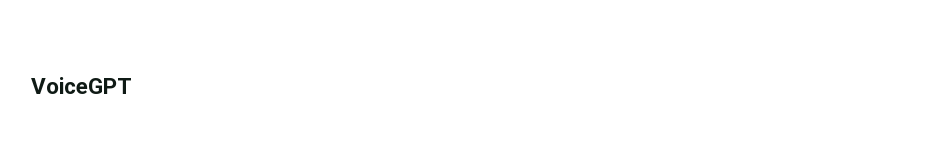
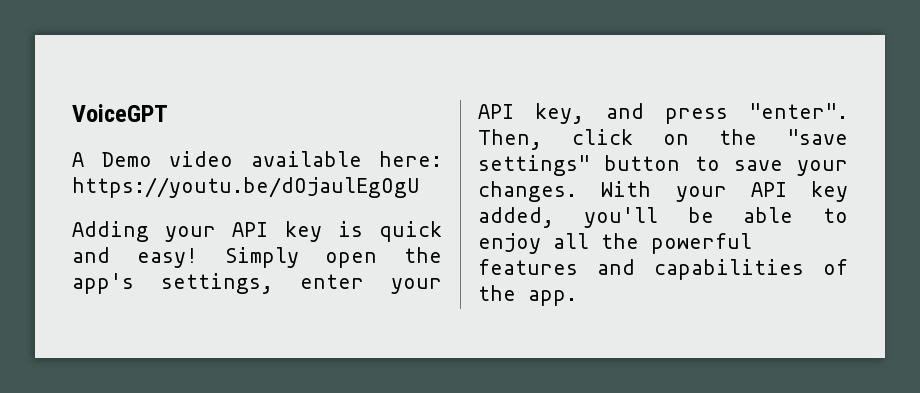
(132, 85) none -> [72,151,442,167] [72,177,420,198] [72,221,442,242] [72,247,442,268] [72,273,442,294] [478,103,848,124] [478,129,848,150] [478,155,848,176] [478,181,848,202] [478,207,848,228] [478,233,752,254] [478,259,848,280] [478,285,577,306] // A Demo video available here: https://youtu.be/dOjaulEgOgU // Adding your API key is quick and easy! Simply open the app's settings, enter your API key, and press "enter". Then, click on the "save settings" button to save your changes. With your API key added, you'll be able to enjoy all the powerful features and capabilities of the app.

